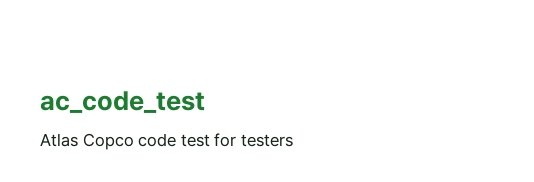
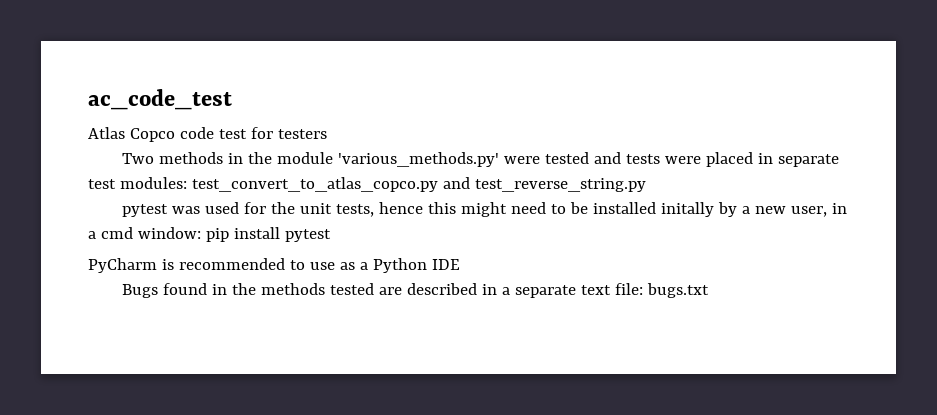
(293, 140) none -> [122,152,840,167] [88,177,646,192] [122,202,848,217] [88,227,331,242] [88,258,460,273] [122,283,710,298] // Two methods in the module 'various_methods.py' were tested and tests were placed in separate test modules: test_convert_to_atlas_copco.py and test_reverse_string.py // pytest was used for the unit tests, hence this might need to be installed initally by a new user, in a cmd window: pip install pytest // PyCharm is recommended to use as a Python IDE // Bugs found in the methods tested are described in a separate text file: bugs.txt

